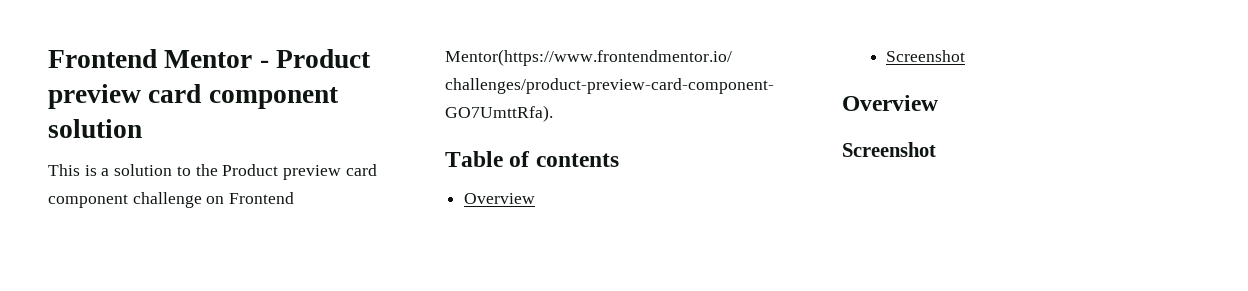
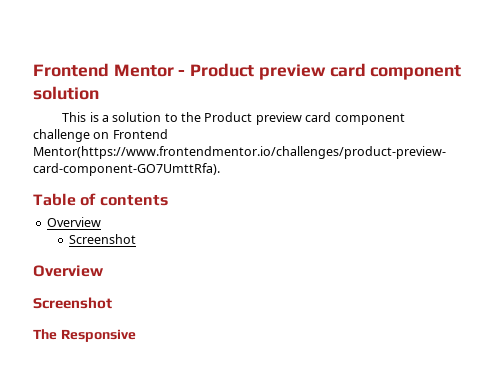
(936, 149) none -> [33,329,136,342] // The Responsive

